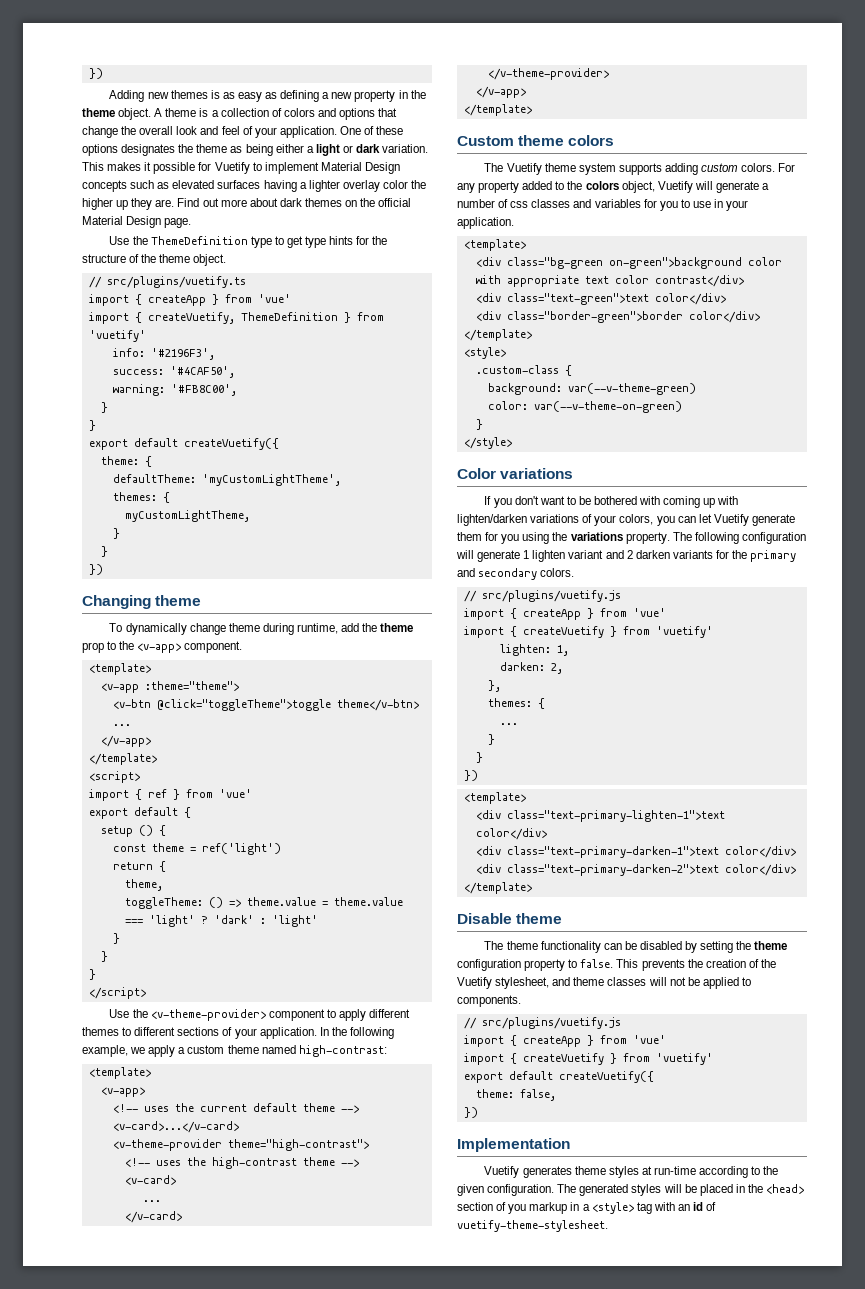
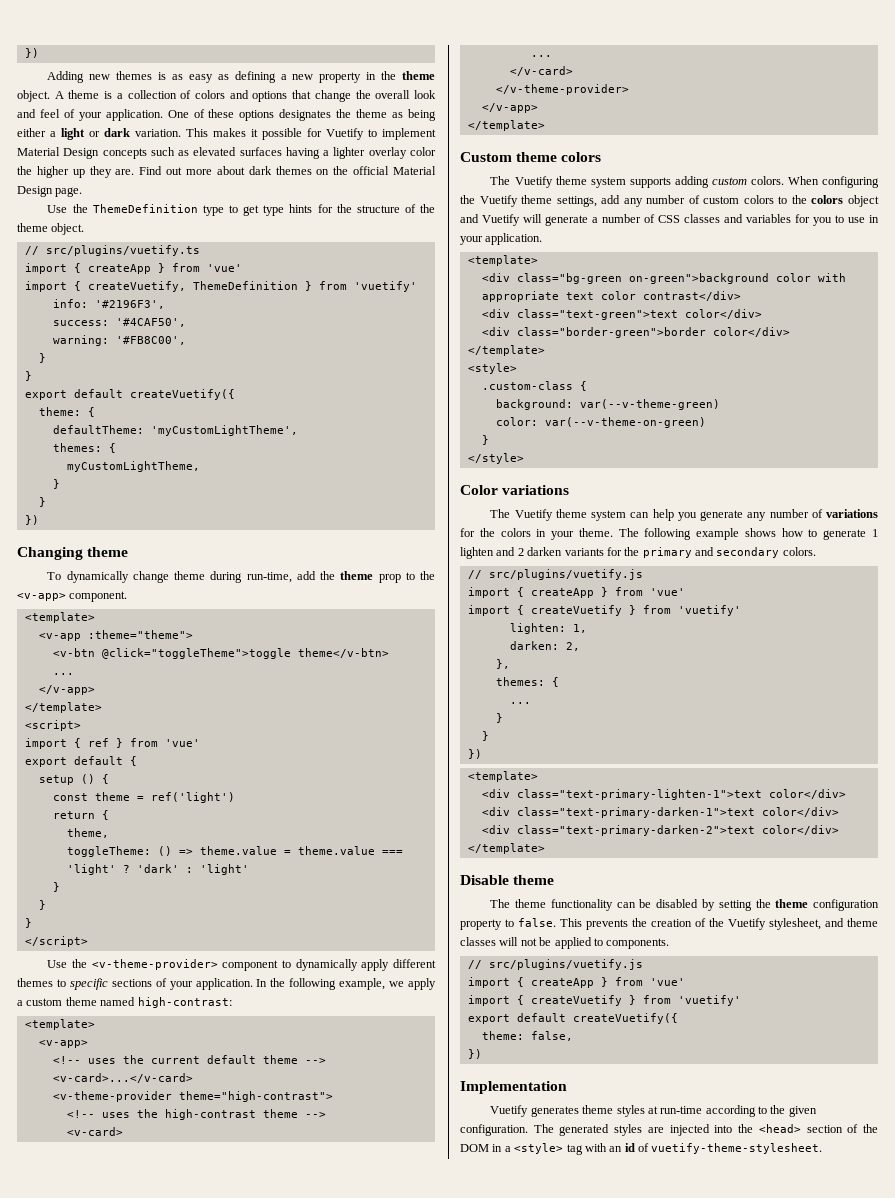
[296,623,338,634] runtime, -> [246,572,292,583] run-time,
(336, 1013) none -> [295,959,358,971] dynamically
[134,1027,176,1036] different -> [69,978,108,990] specific
[778,163,796,172] [457,181,553,193] For any property added -> [787,176,879,188] [460,195,774,207] When configuring the Vuetify theme settings, add any number of custom colors
[621,181,655,193] object, -> [848,195,880,207] [460,214,479,223] object and
[510,201,529,208] css -> [658,215,680,223] CSS
[484,496,739,508] [457,514,795,526] [457,532,806,544] [456,550,474,559] If you don't want to be bothered with coming up with lighten/darken variations of your colors, you can let Vuetify generate them for you using the variations property. The following configuration will -> [490,509,878,521] [460,528,818,540] The Vuetify theme system can help you generate any number of variations for the colors in your theme. The following example shows how to
[568,550,604,559] variant -> (494, 553) none
[663,1184,745,1196] will be placed in -> [647,1124,733,1136] are injected into
[508,1202,568,1214] you markup -> [863,1124,878,1133] [460,1144,489,1152] the DOM

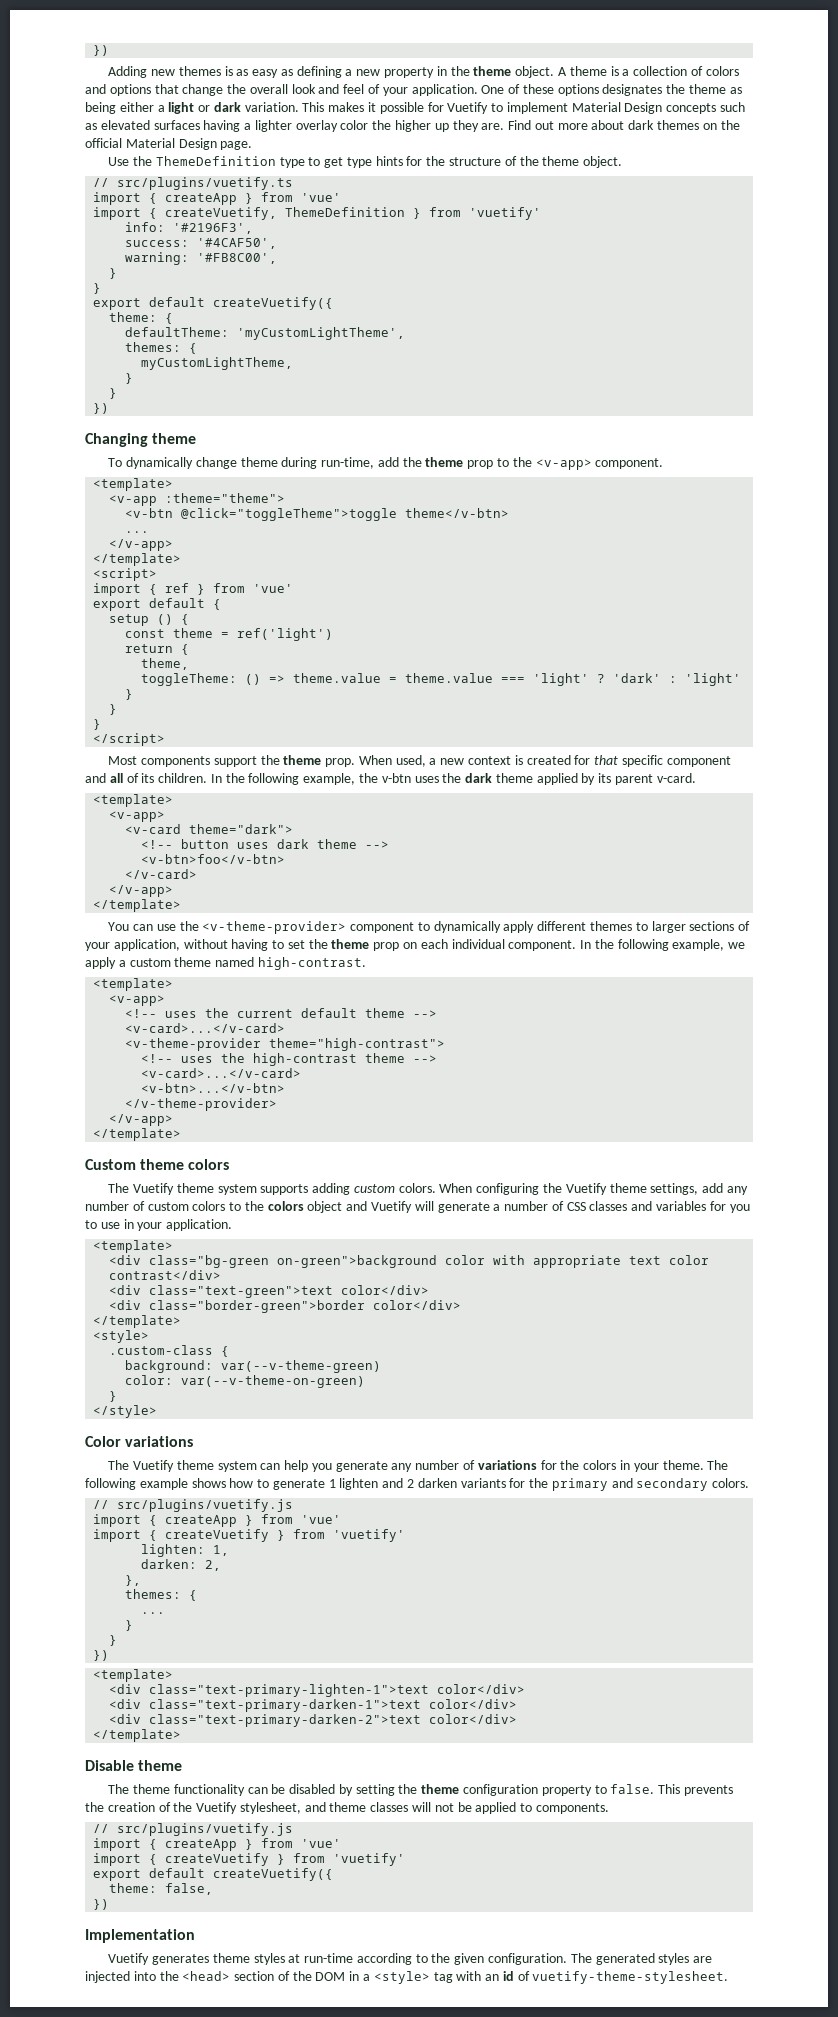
[47,960,68,968] Use -> [108,755,731,767] [85,773,696,785] [93,794,174,807] [109,811,166,822] [125,824,294,834] [141,839,390,849] [141,854,286,864] [125,869,198,879] [109,885,174,897] [93,899,182,912] [108,922,176,931] Most components support the theme prop. When used, a new context is created for that specific component and all of its children. In the following example, the v-btn uses the dark theme applied by its parent v-card. // <template> // <v-app> // <v-card theme="dark"> // <!-- button uses dark theme --> // <v-btn>foo</v-btn> // </v-card> // </v-app> // </template> // You can use
[69,978,108,990] specific -> [651,921,686,933] larger
[195,978,253,990] application. -> [113,939,577,951] application, without having to set the theme prop on each individual component.
[137,997,232,1008] high-contrast: -> [257,957,366,970] high-contrast.
[66,1127,123,1136] [530,55,552,57] [509,66,573,76] <v-card> // ... // </v-card> -> [141,1068,302,1078] [141,1083,286,1093] <v-card>...</v-card> // <v-btn>...</v-btn>

